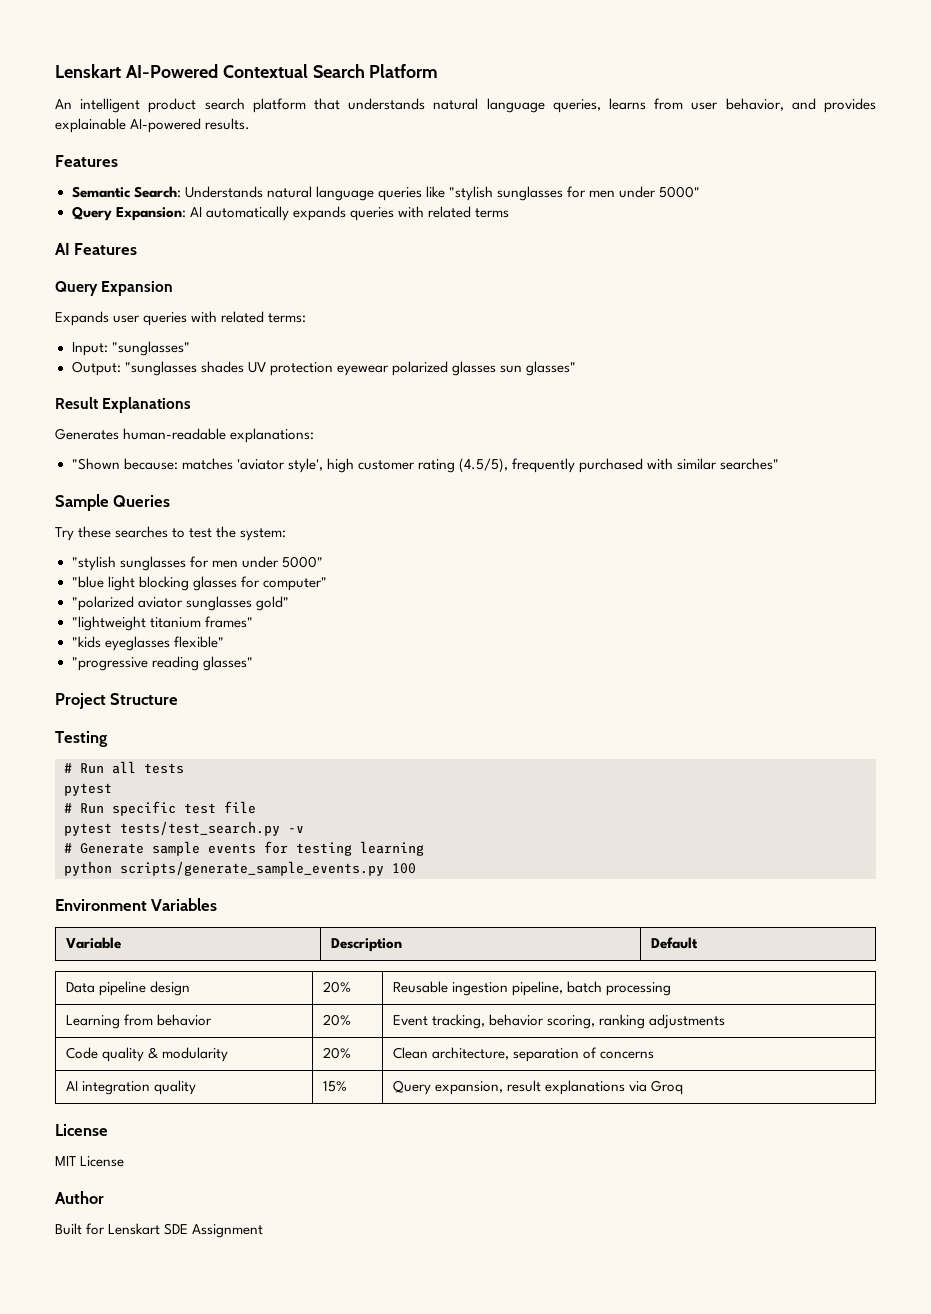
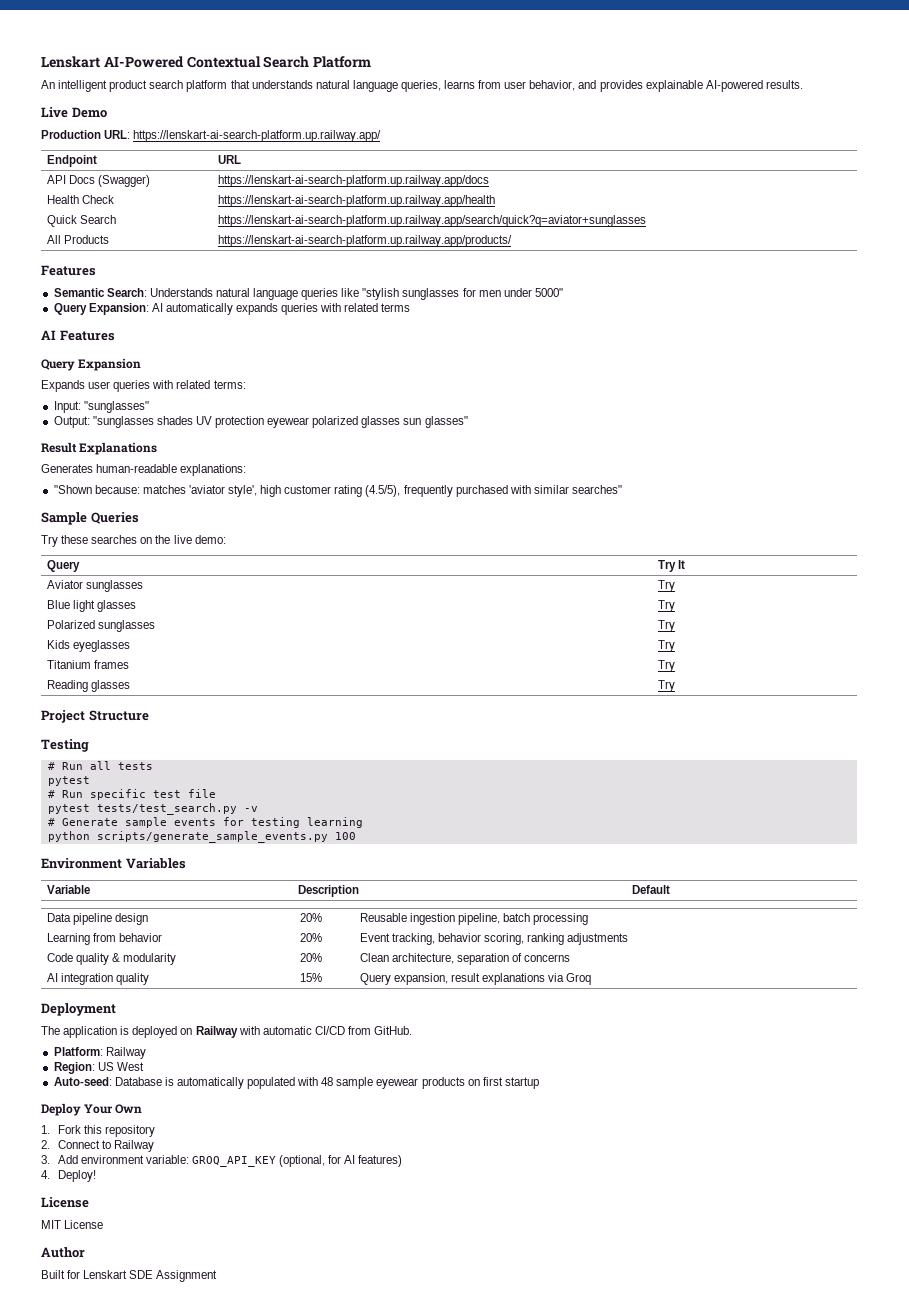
(251, 124) none -> [41,107,107,118] [41,130,382,142] [46,155,97,167] [217,155,241,164] [46,175,150,187] [217,175,489,187] [46,195,114,204] [217,195,495,207] [46,215,116,227] [217,215,646,227] [46,235,109,244] [217,235,512,247] // Live Demo // Production URL: https://lenskart-ai-search-platform.up.railway.app/ // Endpoint | URL // API Docs (Swagger) | https://lenskart-ai-search-platform.up.railway.app/docs // Health Check | https://lenskart-ai-search-platform.up.railway.app/health // Quick Search | https://lenskart-ai-search-platform.up.railway.app/search/quick?q=aviator+sunglasses // All Products | https://lenskart-ai-search-platform.up.railway.app/products/
[172,526,287,541] [71,556,323,571] [71,576,327,591] [71,596,289,611] [71,616,253,631] [71,636,224,651] [71,656,253,671] to test the system: // "stylish sunglasses for men under 5000" // "blue light blocking glasses for computer" // "polarized aviator sunglasses gold" // "lightweight titanium frames" // "kids eyeglasses flexible" // "progressive reading glasses" -> [140,535,226,544] [46,560,80,572] [657,560,685,572] [46,580,143,592] [657,580,675,592] [46,600,136,612] [657,600,675,612] [46,620,155,632] [657,620,675,632] [46,640,130,652] [657,640,675,652] [46,660,129,669] [657,660,675,672] [46,680,130,692] [657,680,675,692] on the live demo: // Query | Try It // Aviator sunglasses | Try // Blue light glasses | Try // Polarized sunglasses | Try // Kids eyeglasses | Try // Titanium frames | Try // Reading glasses | Try
(684, 1087) none -> [41,1003,116,1016] [41,1026,413,1038] [53,1047,146,1059] [53,1062,144,1074] [53,1077,539,1089] [41,1103,143,1116] [41,1125,155,1137] [41,1140,154,1152] [41,1155,403,1167] [41,1170,96,1182] // Deployment // The application is deployed on Railway with automatic CI/CD from GitHub. // Platform: Railway // Region: US West // Auto-seed: Database is automatically populated with 48 sample eyewear products on first startup // Deploy Your Own // 1. Fork this repository // 2. Connect to Railway // 3. Add environment variable: GROQ_API_KEY (optional, for AI features) // 4. Deploy!

